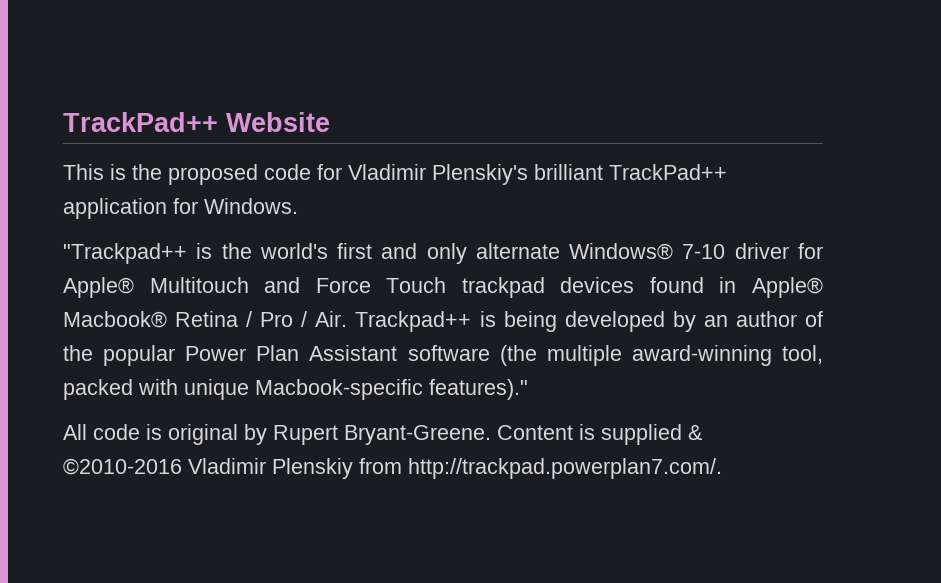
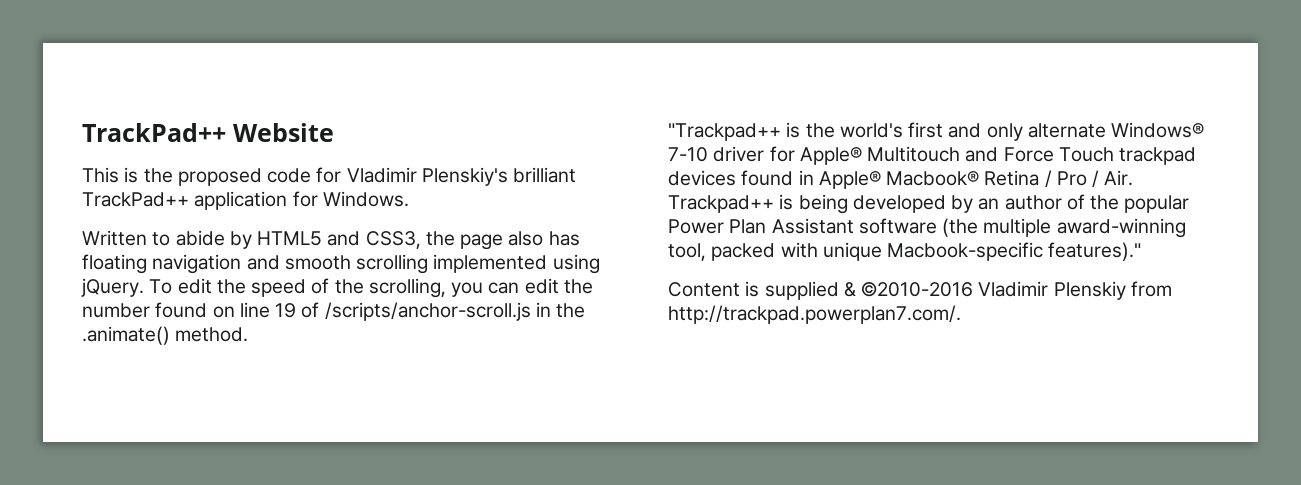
(298, 206) none -> [82,230,580,250] [82,254,600,274] [81,278,593,298] [82,302,586,321] [82,326,249,345] // Written to abide by HTML5 and CSS3, the page also has floating navigation and smooth scrolling implemented using jQuery. To edit the speed of the scrolling, you can edit the number found on line 19 of /scripts/anchor-scroll.js in the .animate() method.
[63,424,491,445] All code is original by Rupert Bryant-Greene. -> (1142, 251) none

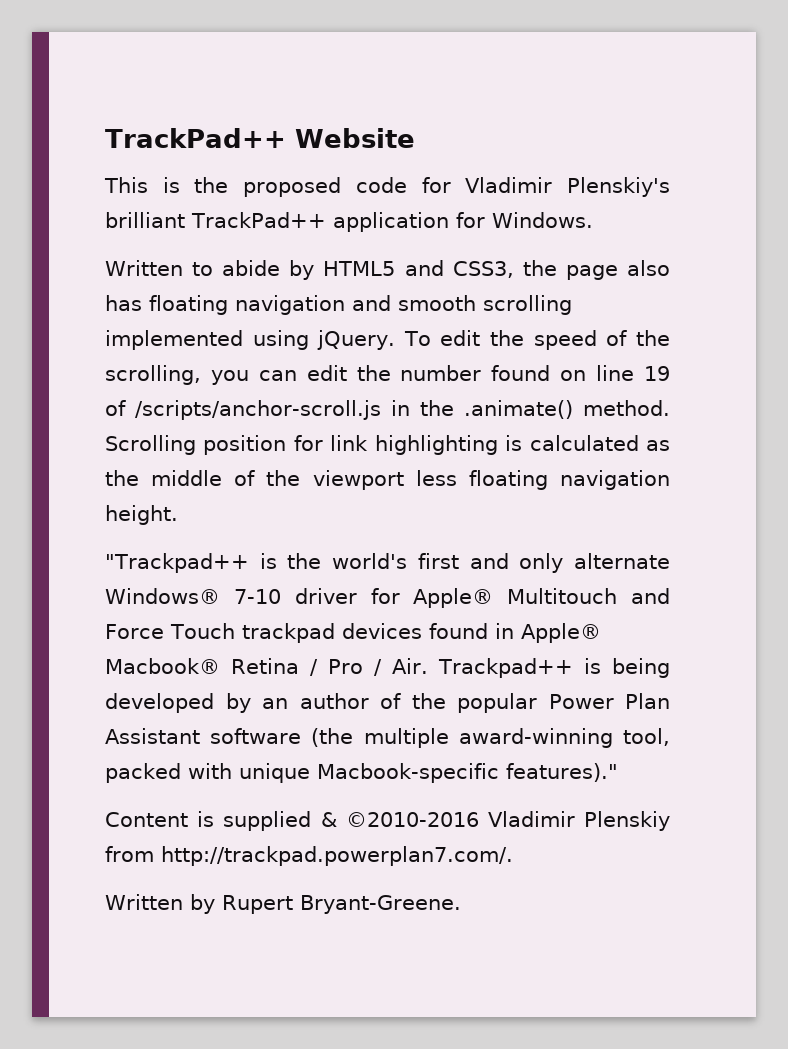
(249, 334) none -> [105,435,671,455] [105,470,670,490] [105,505,178,525] Scrolling position for link highlighting is calculated as the middle of the viewport less floating navigation height.
(961, 314) none -> [105,894,461,914] // Written by Rupert Bryant-Greene.

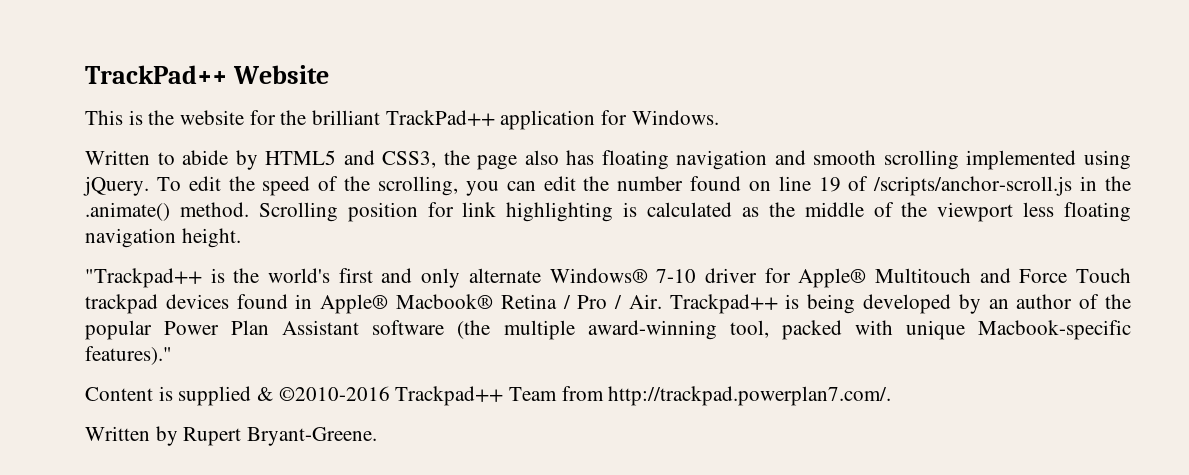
[243,177,670,197] proposed code for Vladimir Plenskiy's -> [180,110,307,125] website for the
[487,811,670,831] Vladimir Plenskiy -> [395,386,558,406] Trackpad++ Team

